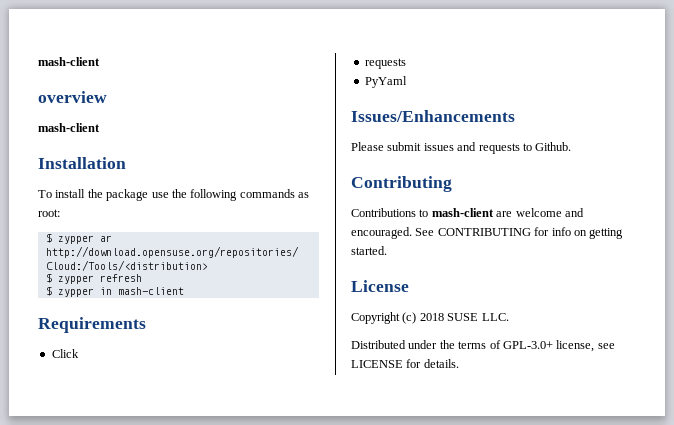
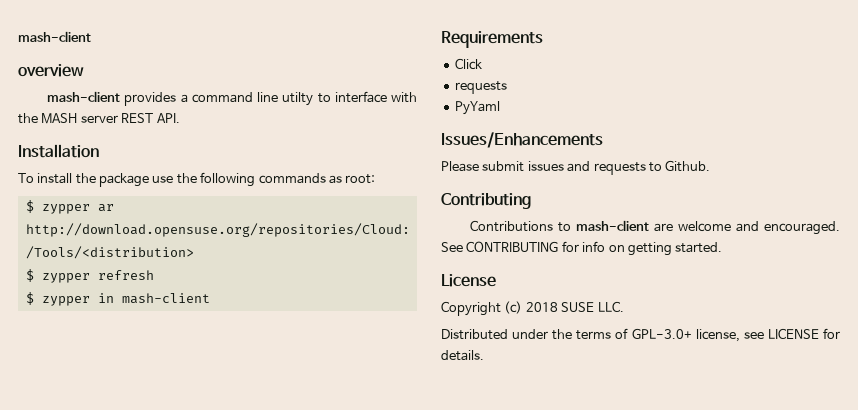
(100, 127) none -> [124,91,418,106] [18,113,180,124] provides a command line utilty to interface with the MASH server REST API.

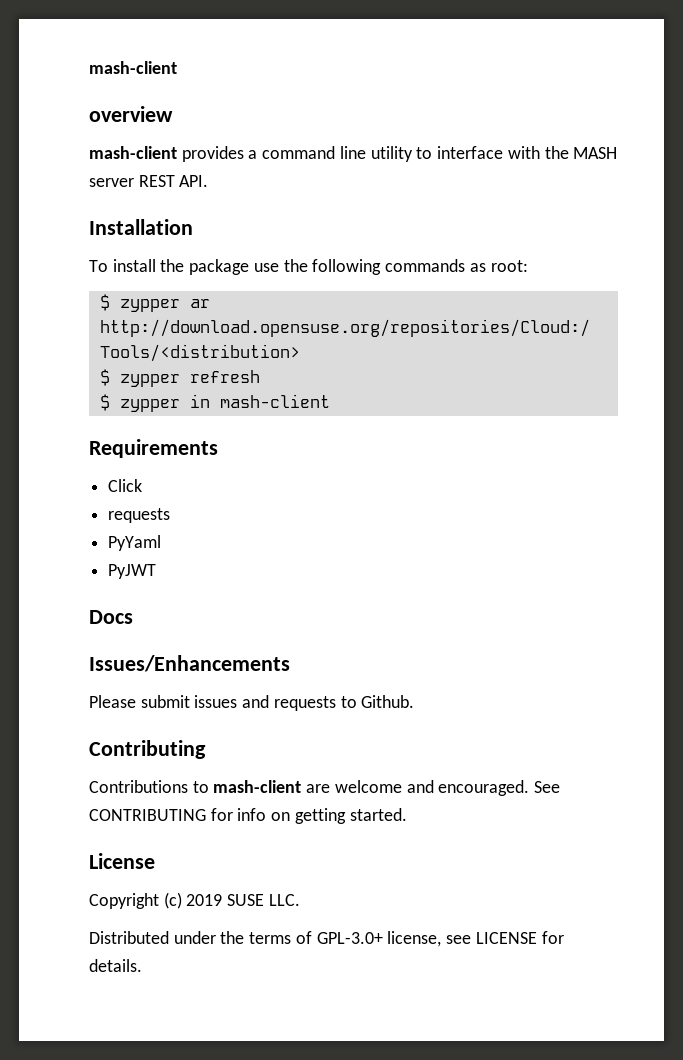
[282,92,314,106] utilty -> [370,146,413,162] utility
(500, 108) none -> [108,564,157,579] [89,610,133,624] // PyJWT // Docs
[525,302,558,312] 2018 -> [186,894,223,906] 2019

